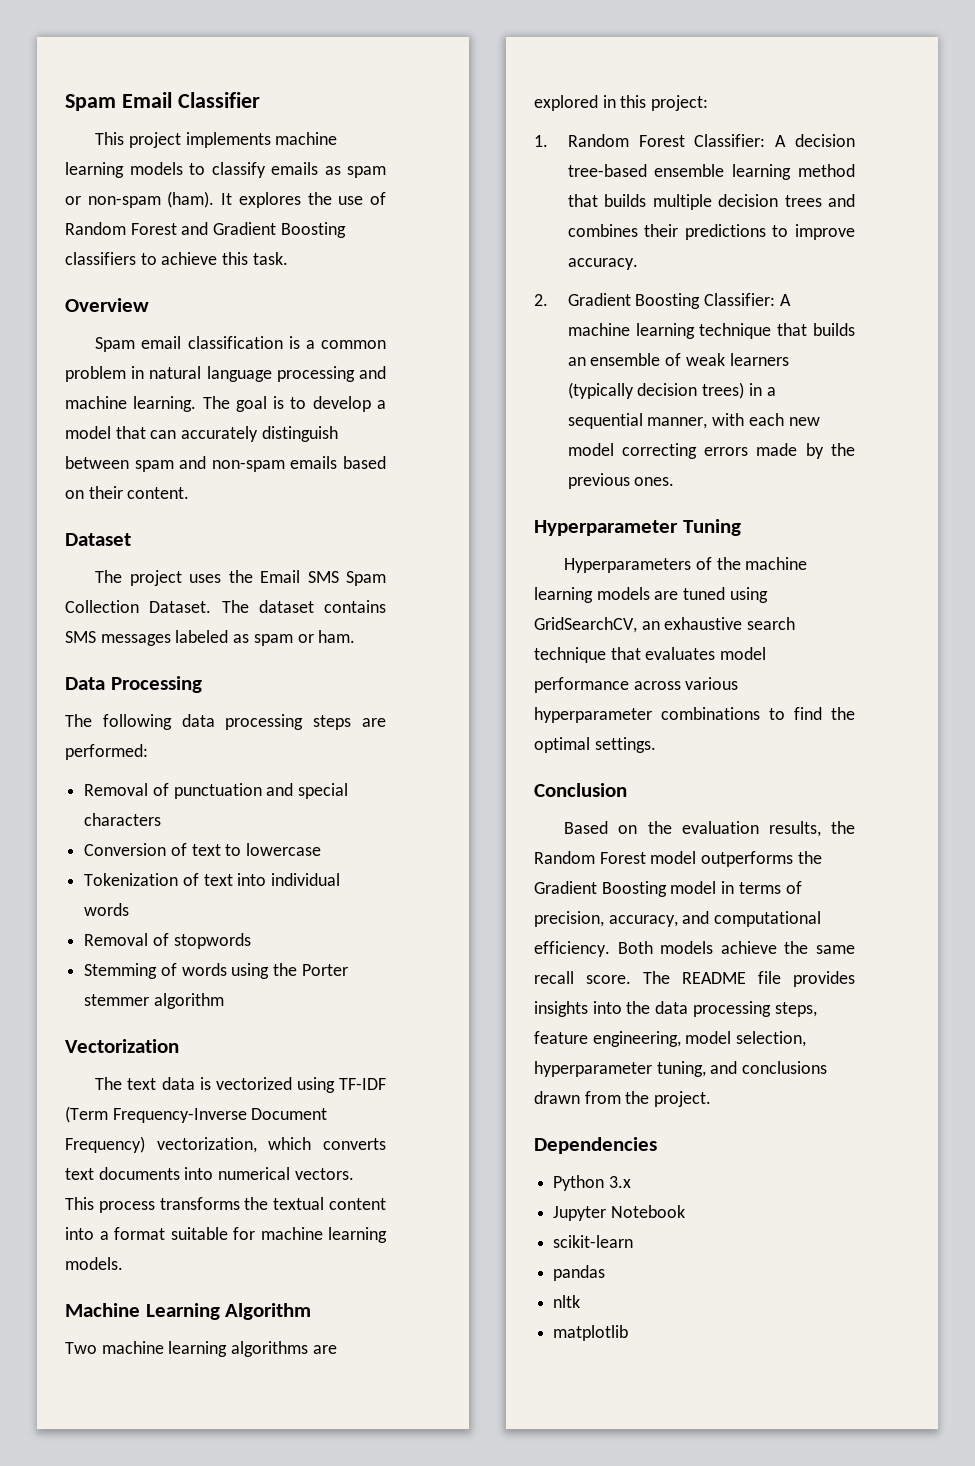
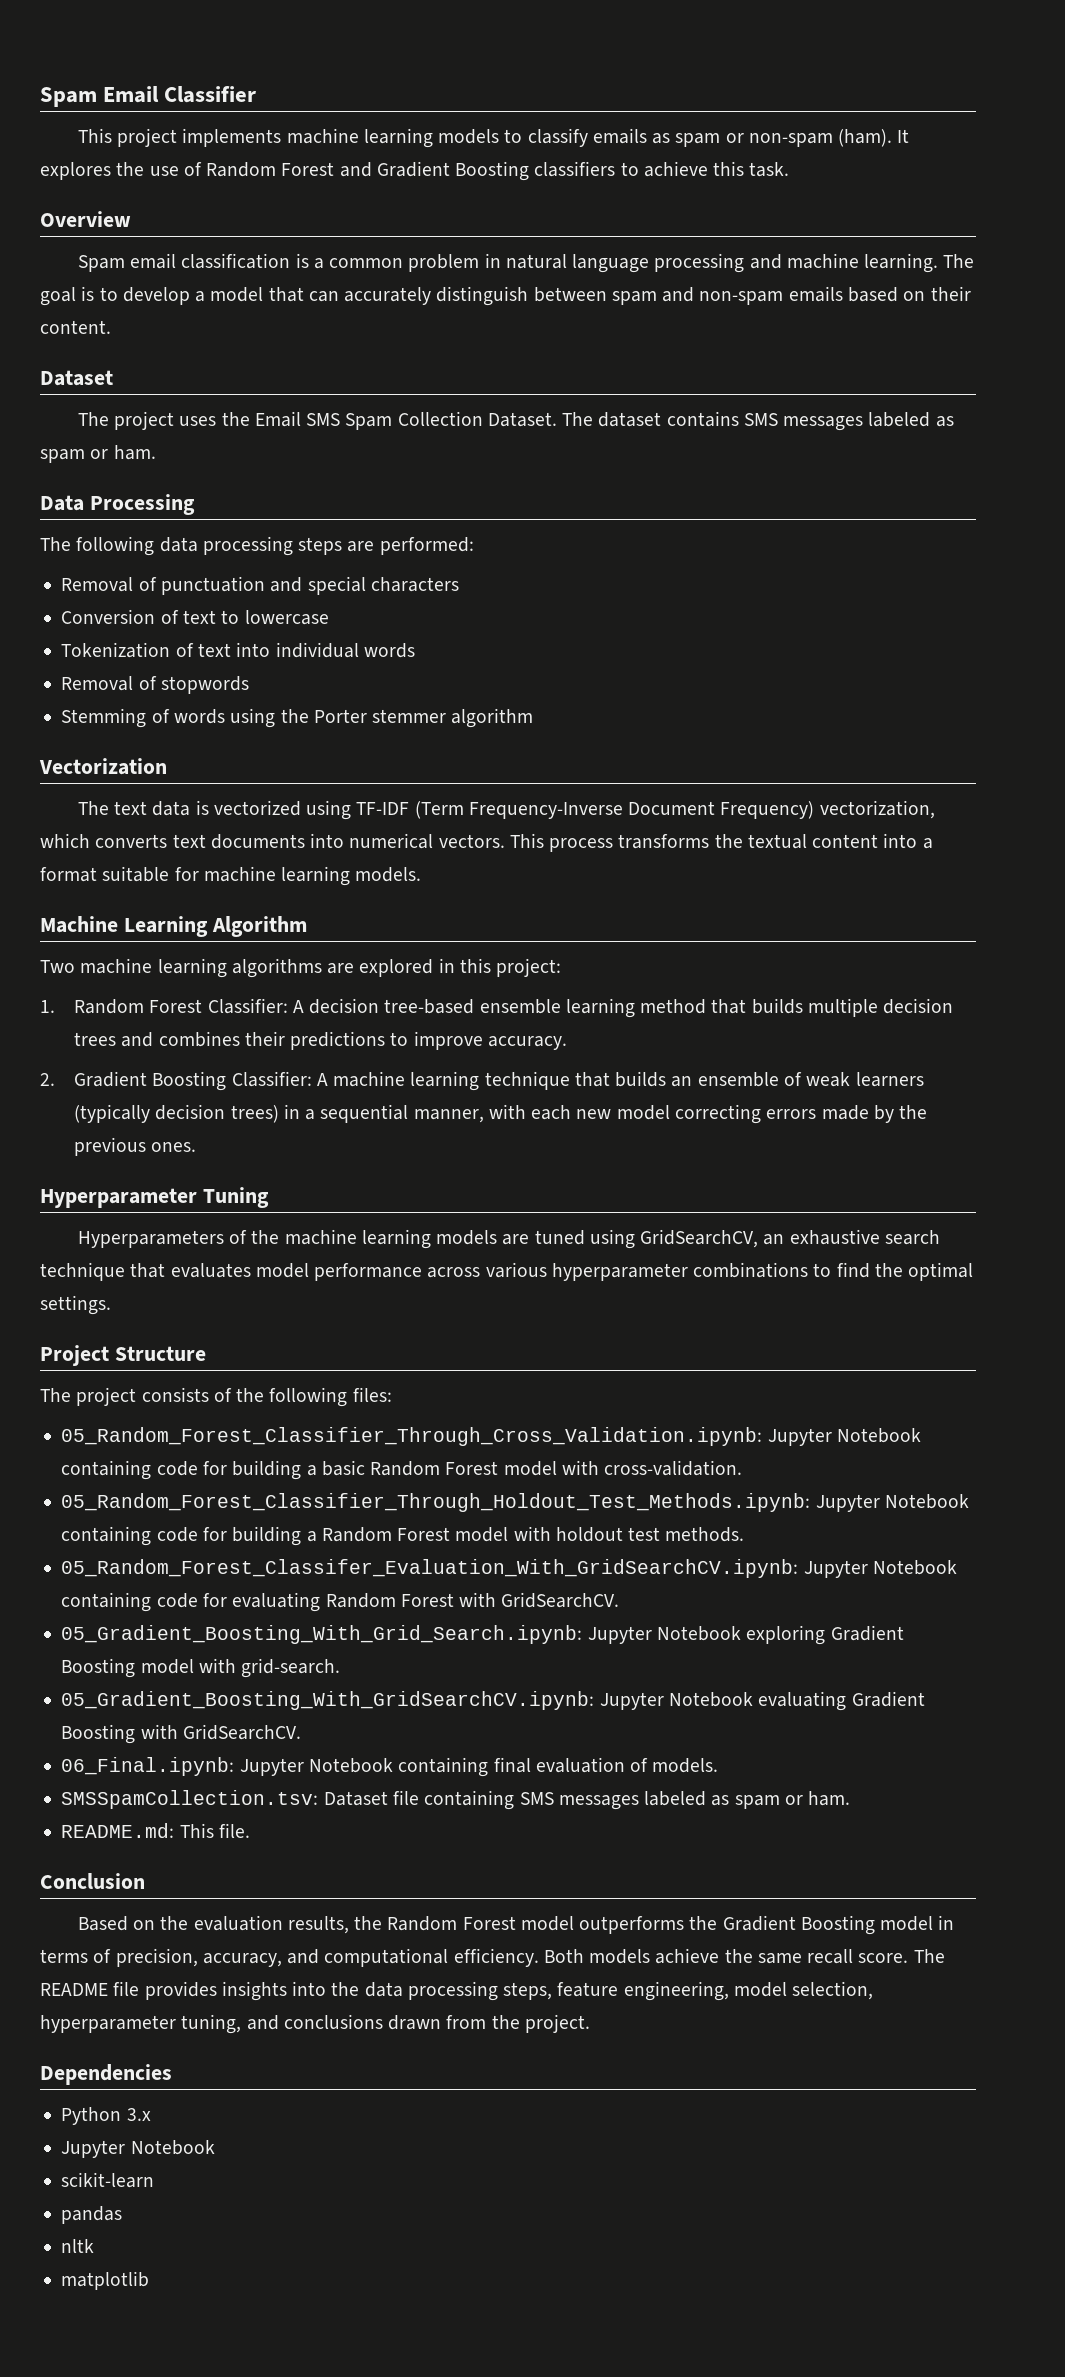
(656, 745) none -> [40,1345,206,1366] [40,1387,392,1407] [61,1427,921,1446] [61,1460,743,1480] [61,1493,969,1512] [61,1526,745,1546] [61,1559,957,1578] [61,1592,620,1612] [61,1625,904,1645] [61,1658,341,1678] [61,1691,925,1711] [61,1724,301,1744] [61,1757,719,1777] [61,1790,851,1810] [61,1823,250,1838] // Project Structure // The project consists of the following files: // 05_Random_Forest_Classifier_Through_Cross_Validation.ipynb: Jupyter Notebook containing code for building a basic Random Forest model with cross-validation. // 05_Random_Forest_Classifier_Through_Holdout_Test_Methods.ipynb: Jupyter Notebook containing code for building a Random Forest model with holdout test methods. // 05_Random_Forest_Classifer_Evaluation_With_GridSearchCV.ipynb: Jupyter Notebook containing code for evaluating Random Forest with GridSearchCV. // 05_Gradient_Boosting_With_Grid_Search.ipynb: Jupyter Notebook exploring Gradient Boosting model with grid-search. // 05_Gradient_Boosting_With_GridSearchCV.ipynb: Jupyter Notebook evaluating Gradient Boosting with GridSearchCV. // 06_Final.ipynb: Jupyter Notebook containing final evaluation of models. // SMSSpamCollection.tsv: Dataset file containing SMS messages labeled as spam or ham. // README.md: This file.

